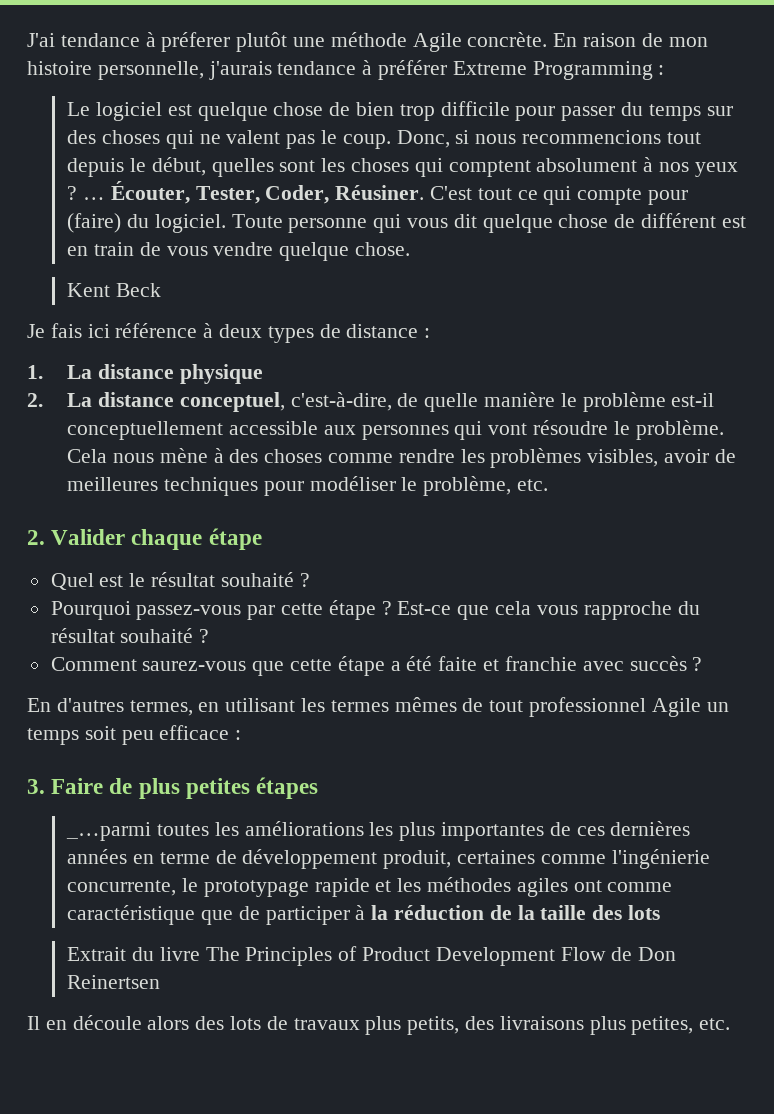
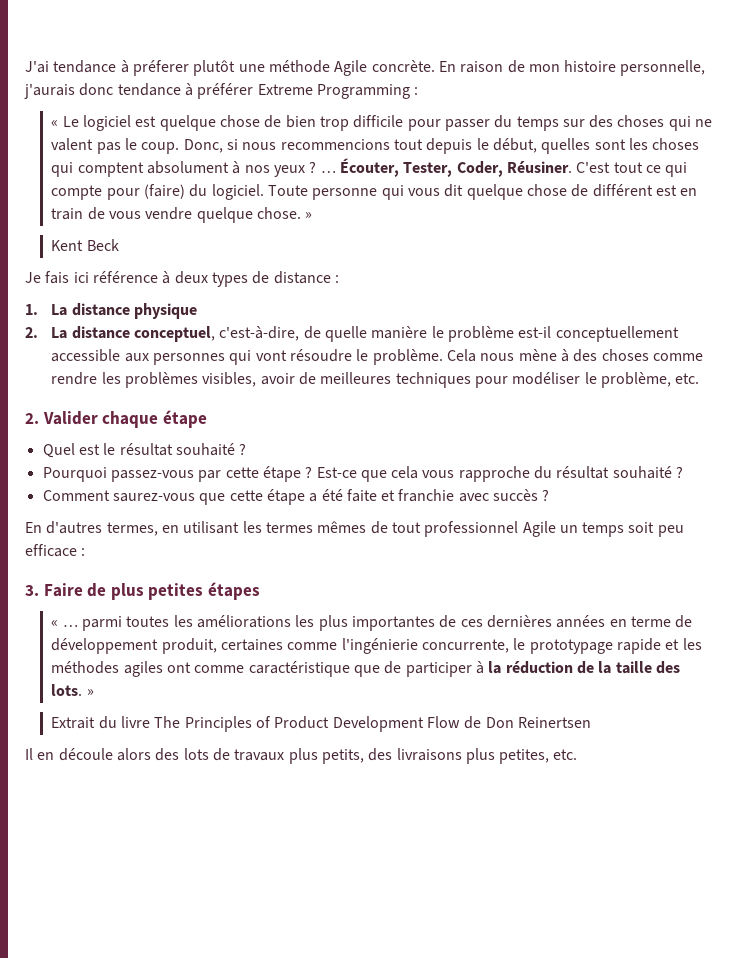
(272, 70) none -> [79,83,114,96] donc
(665, 70) none -> [51,120,59,127] «
(410, 249) none -> [305,212,313,219] »
[66,822,152,841] _…parmi -> [51,616,122,631] « … parmi
[628,905,661,920] lots -> [51,684,94,696] lots. »

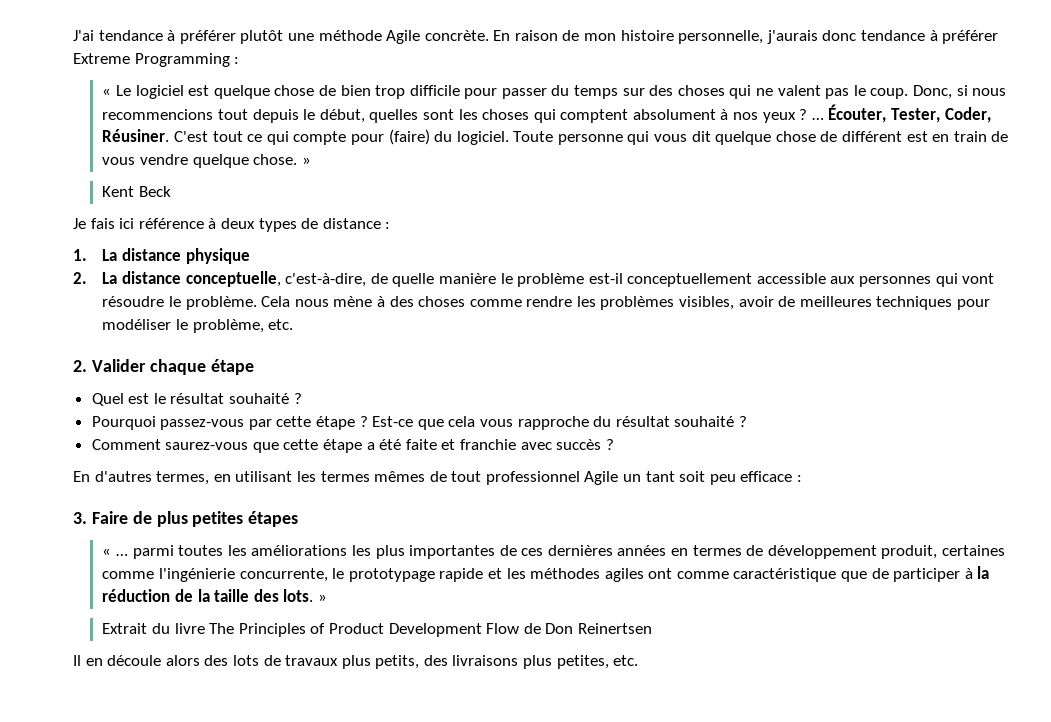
[132,60,189,76] préferer -> [179,30,236,44] préférer
[133,326,215,342] conceptuel, -> [185,271,281,287] conceptuelle,
[582,522,625,537] temps -> [645,471,675,482] tant
[630,616,671,627] terme -> [692,545,742,556] termes

